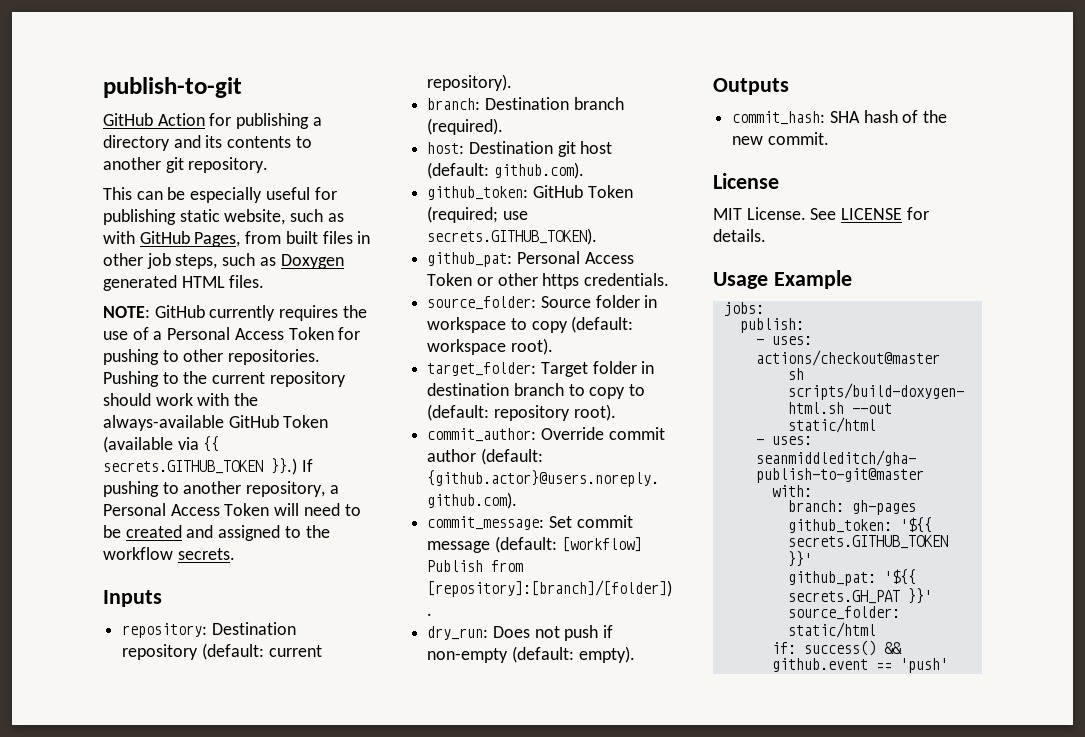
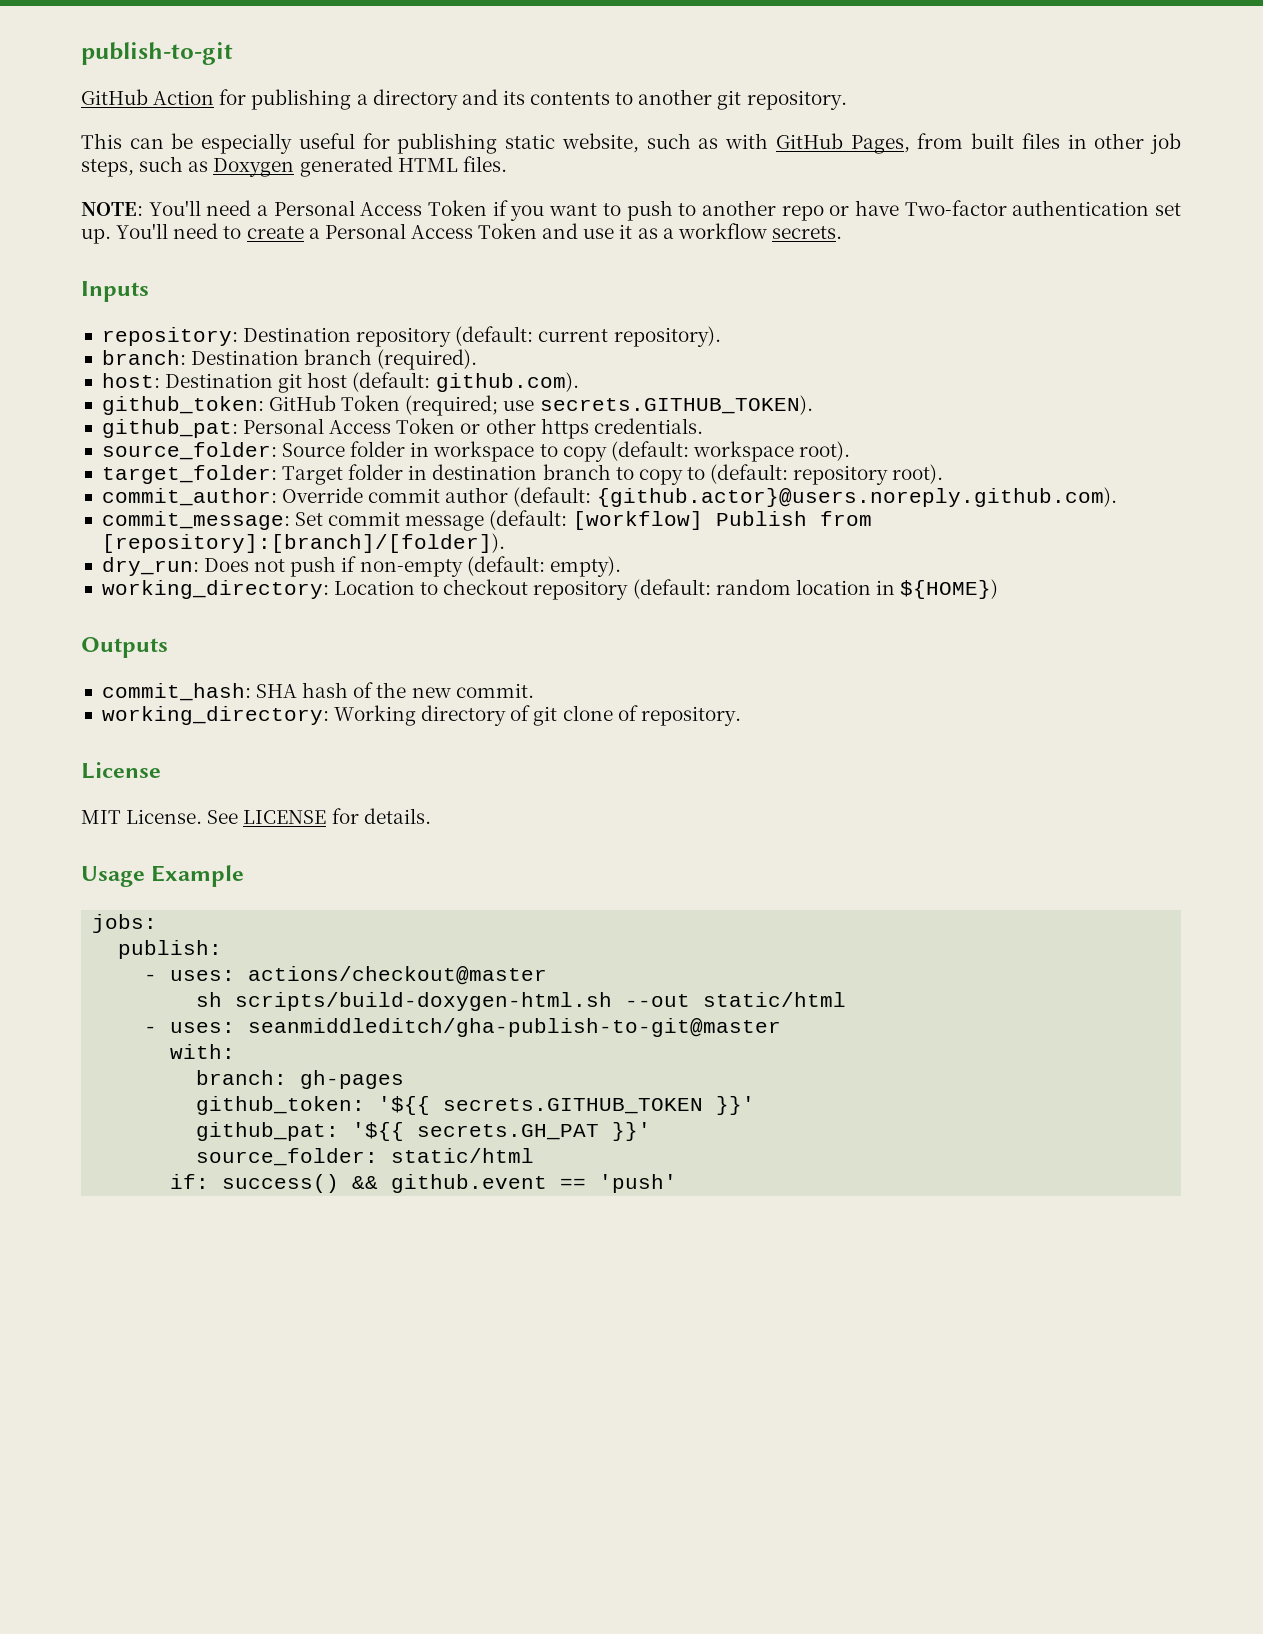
[154,305,367,321] [103,327,361,340] [103,349,321,365] [103,371,346,387] [103,393,259,406] [103,415,329,431] [103,436,220,453] [103,458,313,475] [103,481,339,497] [103,503,361,516] [103,525,330,541] GitHub currently requires the use of a Personal Access Token for pushing to other repositories. Pushing to the current repository should work with the always-available GitHub Token (available via {{ secrets.GITHUB_TOKEN }}.) If pushing to another repository, a Personal Access Token will need to be created and assigned to the -> [148,200,1182,221] [81,223,674,244] You'll need a Personal Access Token if you want to push to another repo or have Two-factor authentication set up. You'll need to create a Personal Access Token and use it as a
(635, 654) none -> [101,579,999,600] // working_directory: Location to checkout repository (default: random location in ${HOME})
(829, 138) none -> [101,705,741,726] // working_directory: Working directory of git clone of repository.

